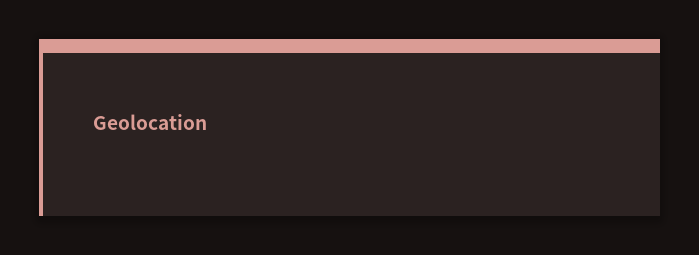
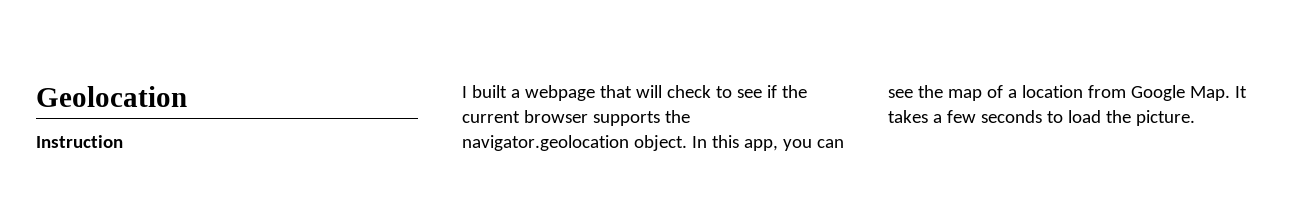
(207, 122) none -> [36,135,123,148] [462,85,807,101] [462,110,690,126] [462,135,844,151] [888,85,1247,101] [888,110,1195,126] // Instruction // I built a webpage that will check to see if the current browser supports the navigator.geolocation object. In this app, you can see the map of a location from Google Map. It takes a few seconds to load the picture.

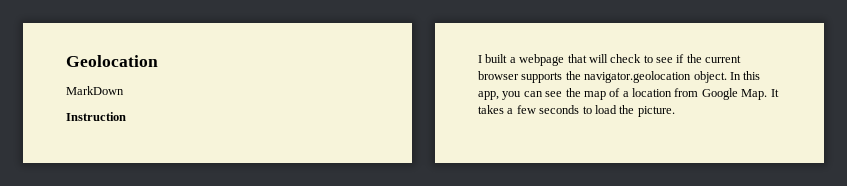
(187, 96) none -> [66,86,124,95] // MarkDown

